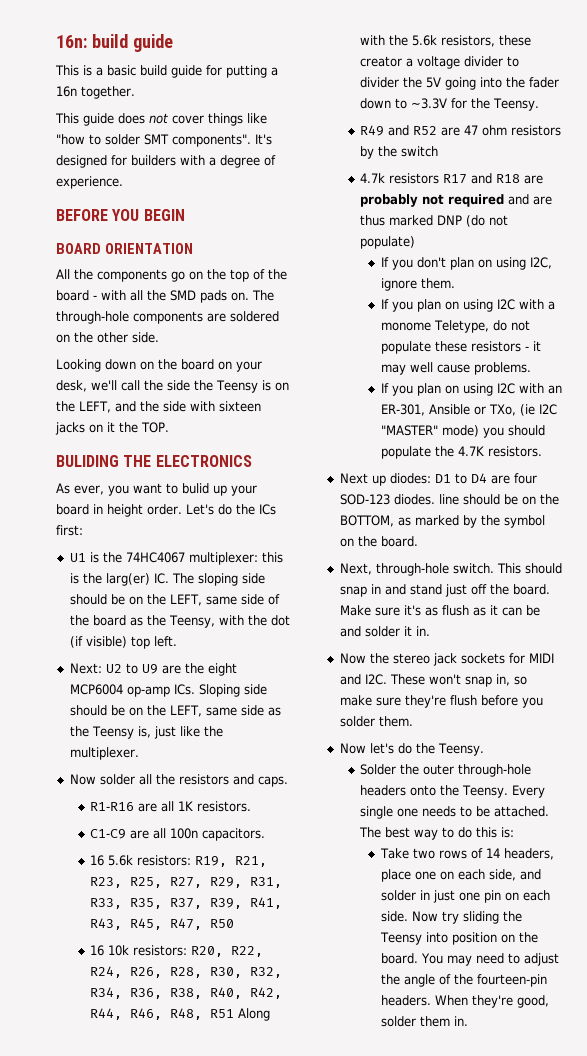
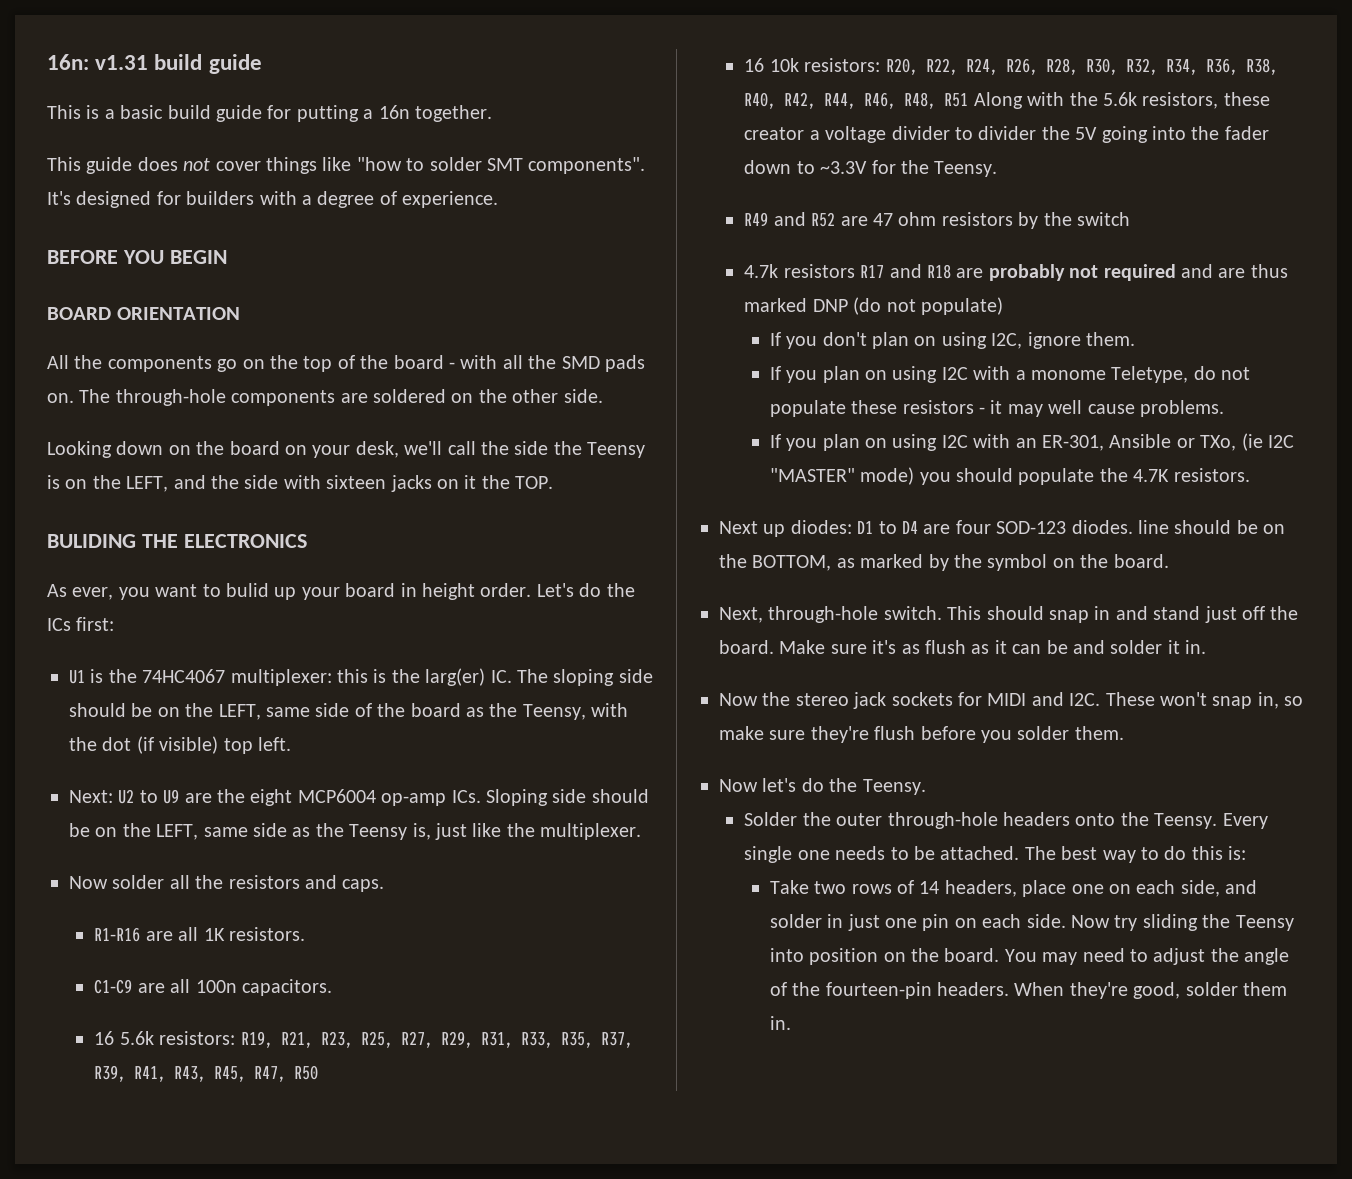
(87, 41) none -> [95,55,149,70] v1.31

